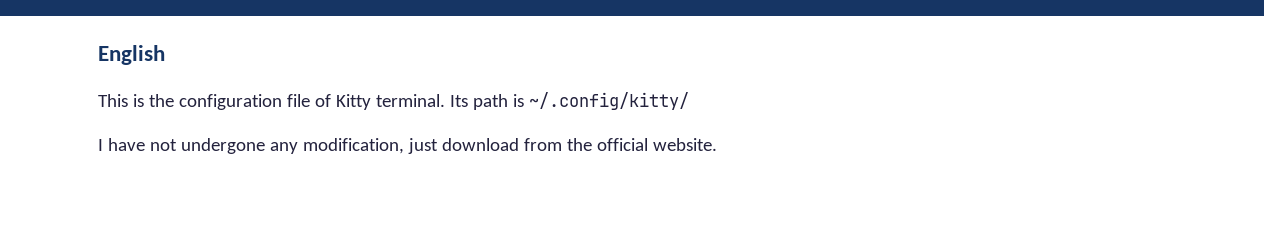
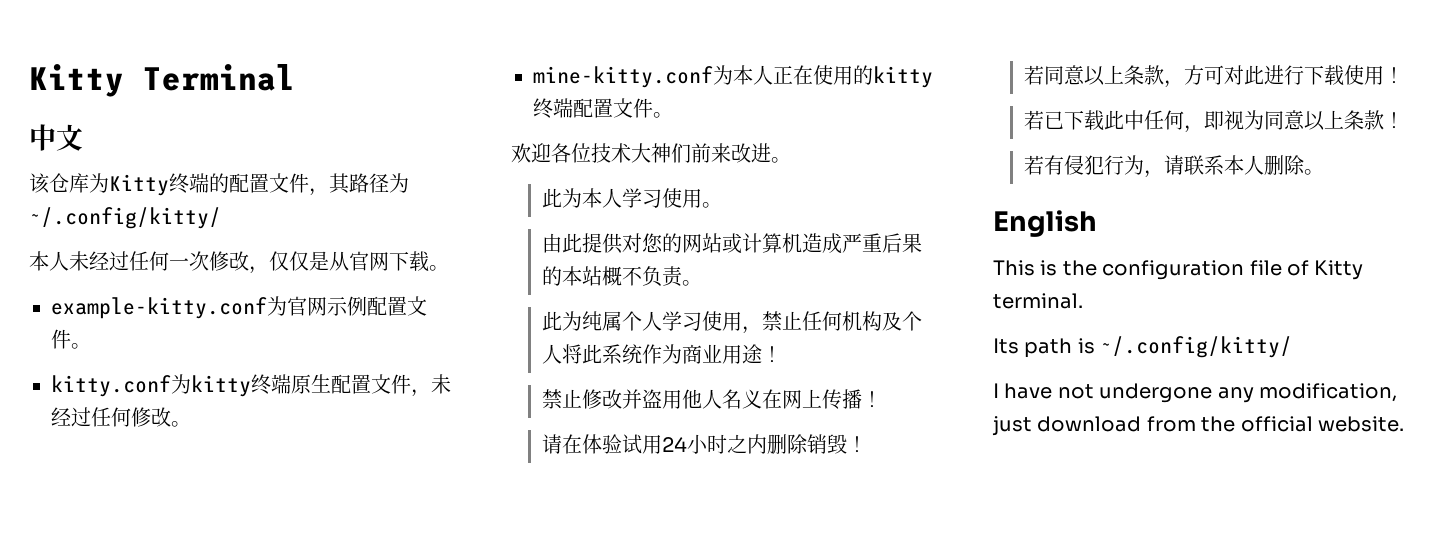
(98, 55) none -> [29,64,295,97] [29,124,83,151] [29,173,409,196] [29,207,221,229] [29,251,449,274] [51,296,427,319] [51,329,91,349] [51,374,451,397] [51,407,191,427] [533,65,933,88] [533,98,673,119] [511,143,791,163] [541,188,722,208] [541,233,922,254] [541,266,702,287] [541,311,922,334] [541,344,782,364] [541,389,882,409] [541,434,867,454] [1023,65,1404,88] [1023,110,1404,133] [1023,155,1324,178] Kitty Terminal // 中文 // 该仓库为Kitty终端的配置文件，其路径为~/.config/kitty/ // 本人未经过任何一次修改，仅仅是从官网下载。 // example-kitty.conf为官网示例配置文件。 // kitty.conf为kitty终端原生配置文件，未经过任何修改。 // mine-kitty.conf为本人正在使用的kitty终端配置文件。 // 欢迎各位技术大神们前来改进。 // 此为本人学习使用。 // 由此提供对您的网站或计算机造成严重后果的本站概不负责。 // 此为纯属个人学习使用，禁止任何机构及个人将此系统作为商业用途！ // 禁止修改并盗用他人名义在网上传播！ // 请在体验试用24小时之内删除销毁！ // 若同意以上条款，方可对此进行下载使用！ // 若已下载此中任何，即视为同意以上条款！ // 若有侵犯行为，请联系本人删除。 //
(445, 100) none -> (1083, 301) //

